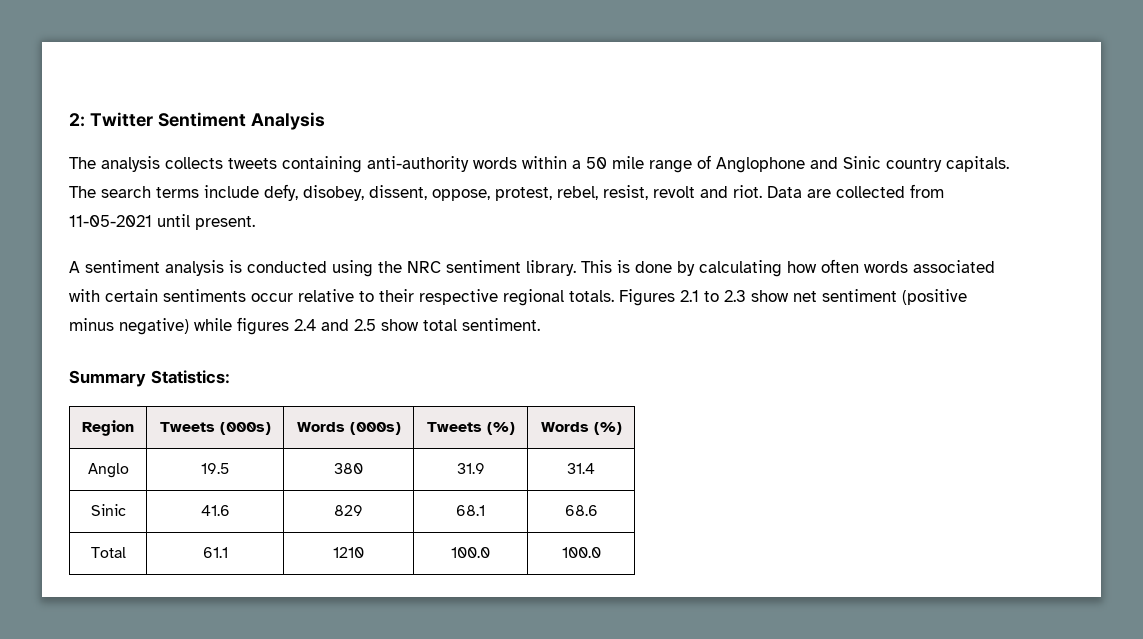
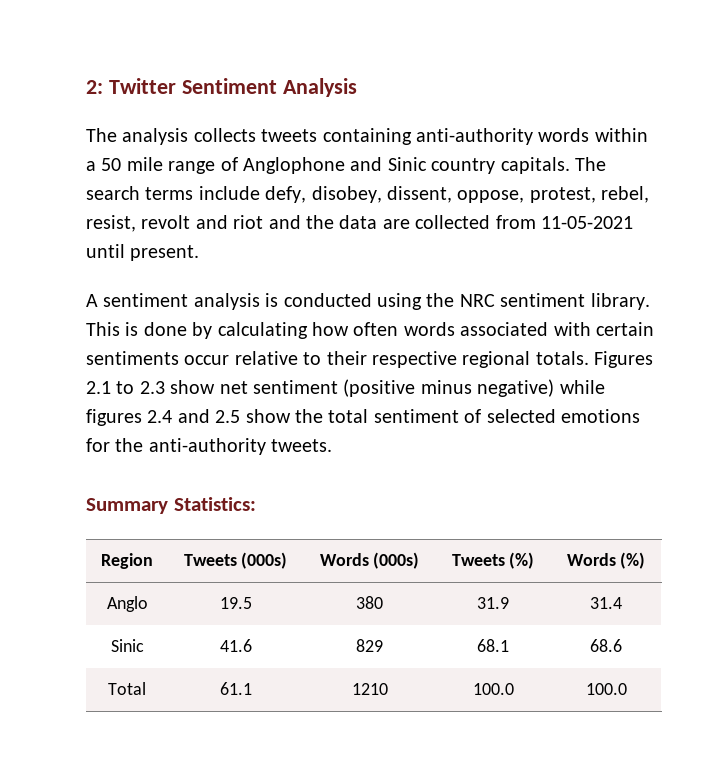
[733,185,802,198] riot. Data -> [233,215,378,229] riot and the data
[423,318,540,331] total sentiment. -> [295,409,640,423] [86,438,333,455] the total sentiment of selected emotions for the anti-authority tweets.

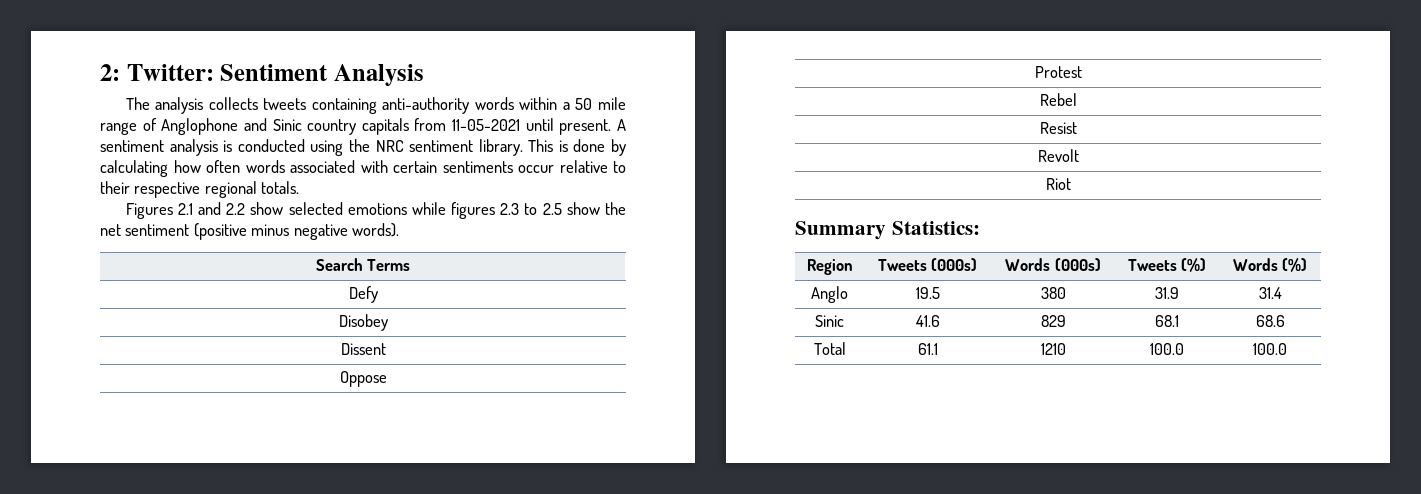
[108,78,176,94] Twitter -> [126,64,214,81] Twitter:
[500,157,606,174] [86,186,650,203] [86,215,491,232] capitals. The search terms include defy, disobey, dissent, oppose, protest, rebel, resist, revolt and riot and the data are collected -> [361,118,409,135] capitals
(200, 253) // -> (612, 127) none
(589, 358) none -> (300, 187) //
[116,379,605,397] [86,409,640,426] [86,438,333,455] to 2.3 show net sentiment (positive minus negative) while figures 2.4 and 2.5 show the total sentiment of selected emotions for the anti-authority tweets. -> [197,202,626,219] [100,223,400,240] [315,258,411,271] [348,286,378,303] [338,314,388,331] [340,343,386,355] [339,371,387,387] [1034,66,1082,78] [1039,93,1077,106] [1039,122,1077,134] [1037,149,1079,162] [1045,178,1071,190] and 2.2 show selected emotions while figures 2.3 to 2.5 show the net sentiment (positive minus negative words). // Search Terms // Defy // Disobey // Dissent // Oppose // Protest // Rebel // Resist // Revolt // Riot

